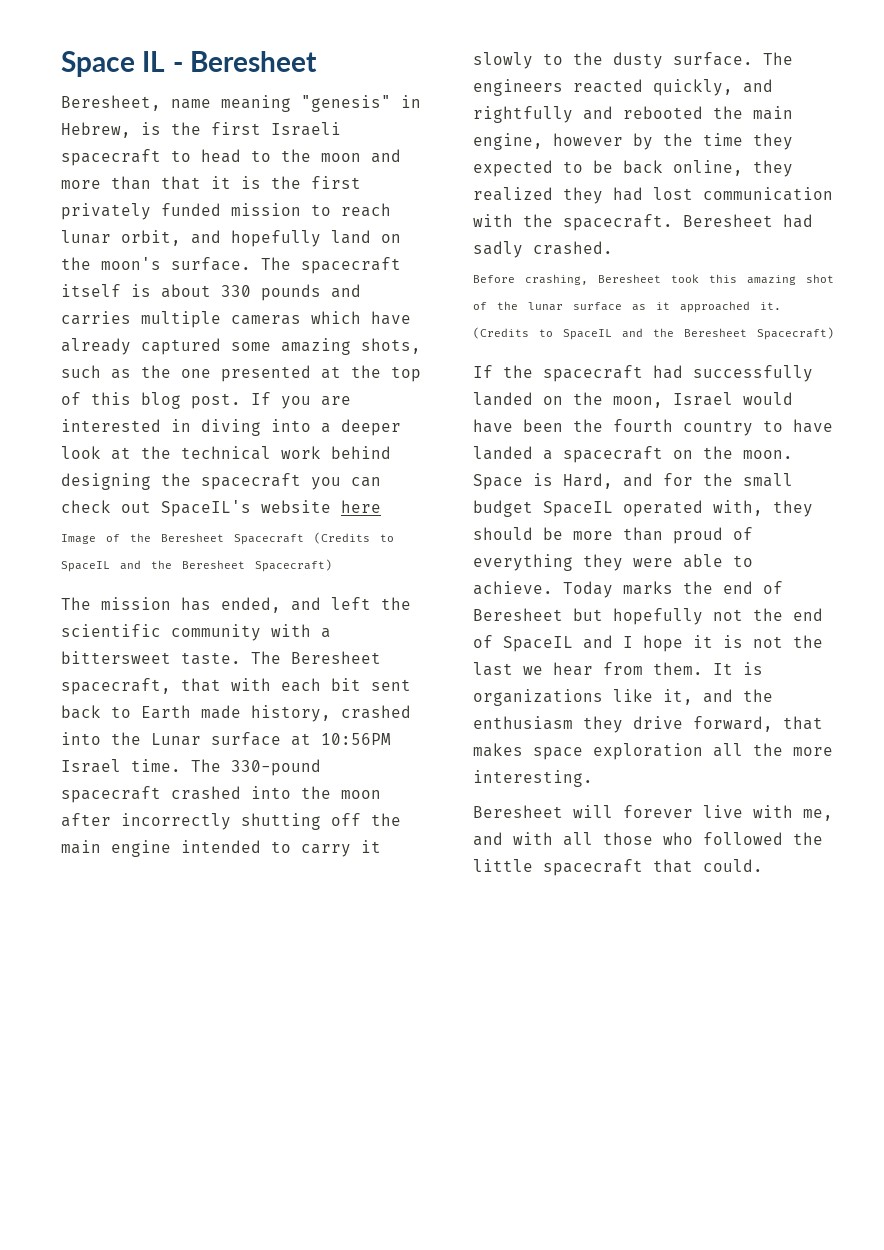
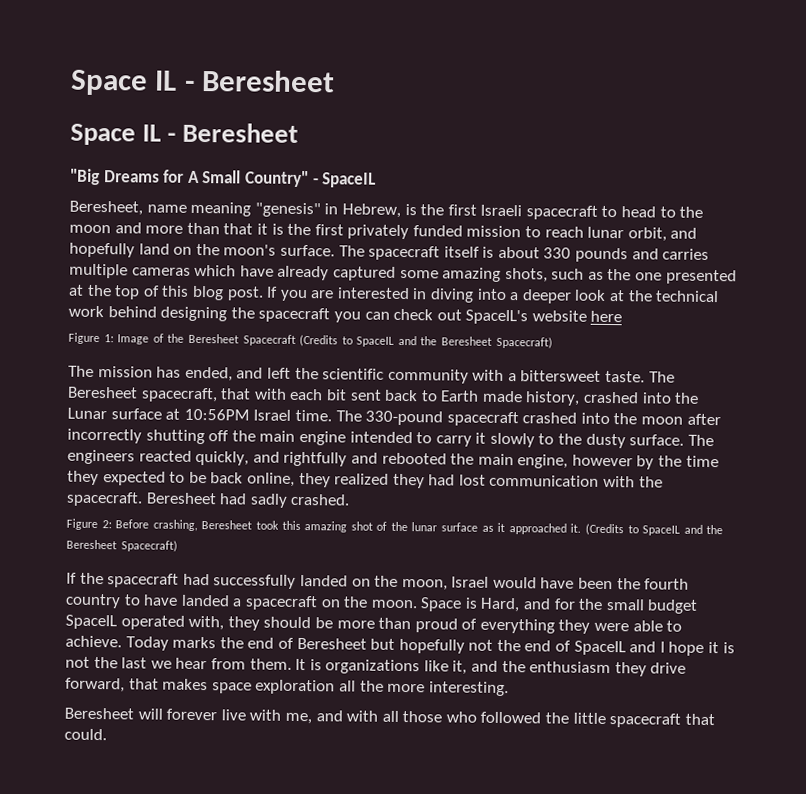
[61,51,318,77] Space IL - Beresheet -> [70,69,336,96] [70,122,299,146] [70,168,377,188] Space IL - Beresheet // Space IL - Beresheet // "Big Dreams for A Small Country" - SpaceIL
(381, 506) none -> [68,332,114,345] Figure 1:
(613, 248) none -> [66,518,112,531] Figure 2:

